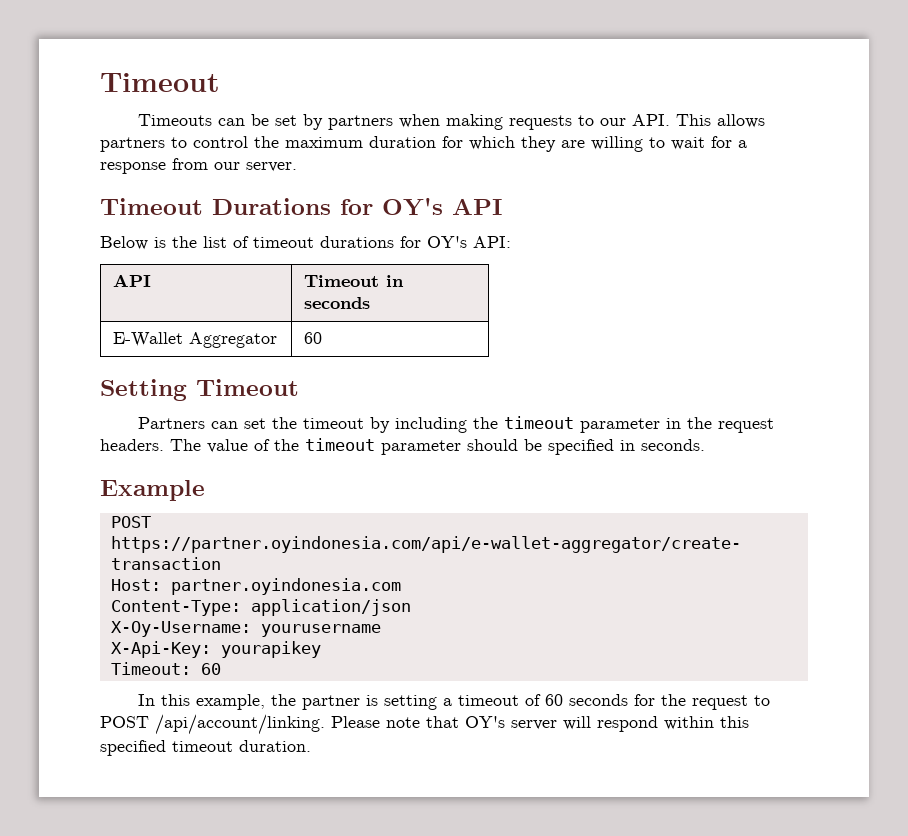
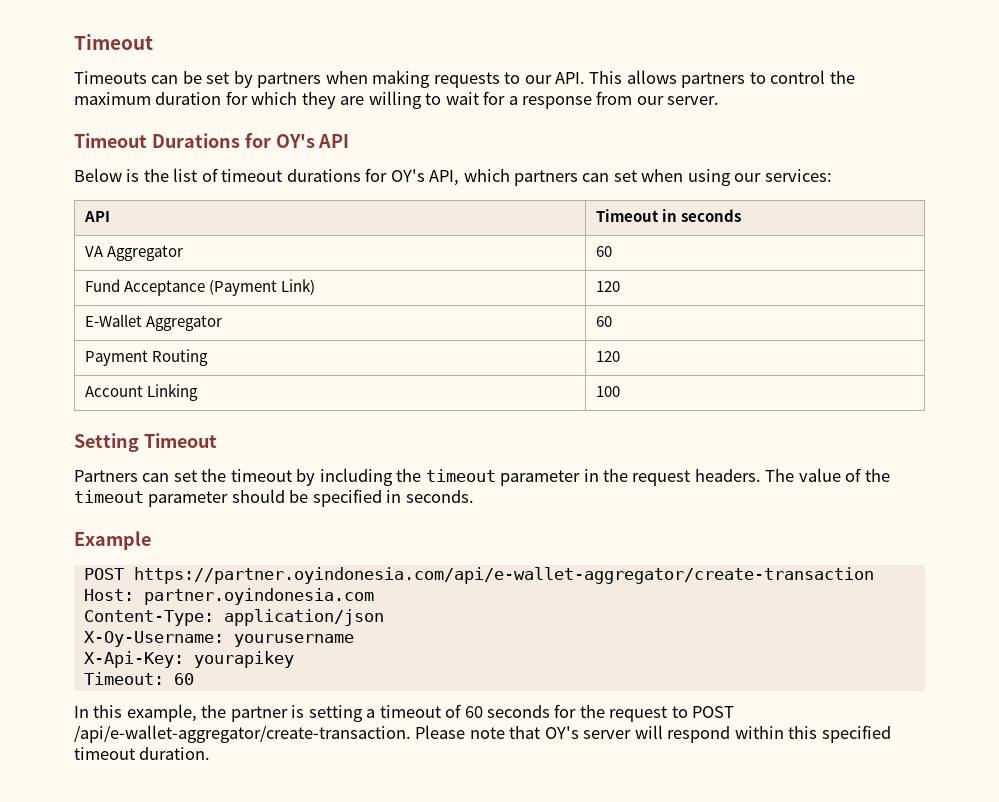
[473,236,511,248] [113,274,152,287] [304,275,405,287] [304,297,371,309] [113,332,278,348] [304,332,323,344] API: // API | Timeout in seconds // E-Wallet Aggregator | 60 -> [429,169,832,186] [83,211,110,222] [595,209,741,222] [84,245,183,261] [595,246,612,257] [84,279,315,296] [595,281,620,292] [84,314,222,331] [595,316,612,327] [84,349,208,366] [595,351,620,362] [84,384,198,401] [595,386,620,397] API, which partners can set when using our services: // API | Timeout in seconds // VA Aggregator | 60 // Fund Acceptance (Payment Link) | 120 // E-Wallet Aggregator | 60 // Payment Routing | 120 // Account Linking | 100
[155,714,325,735] /api/account/linking. -> [74,725,411,743] /api/e-wallet-aggregator/create-transaction.

